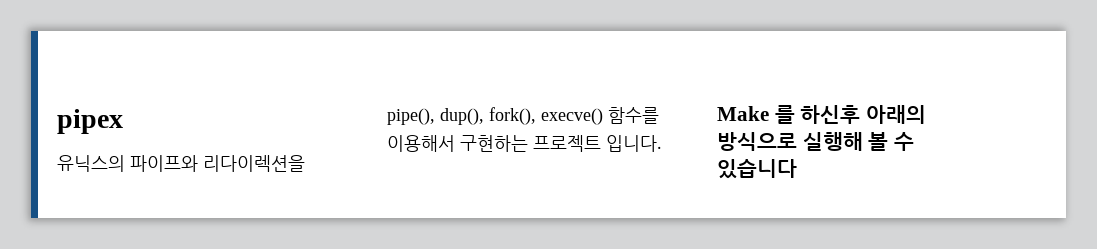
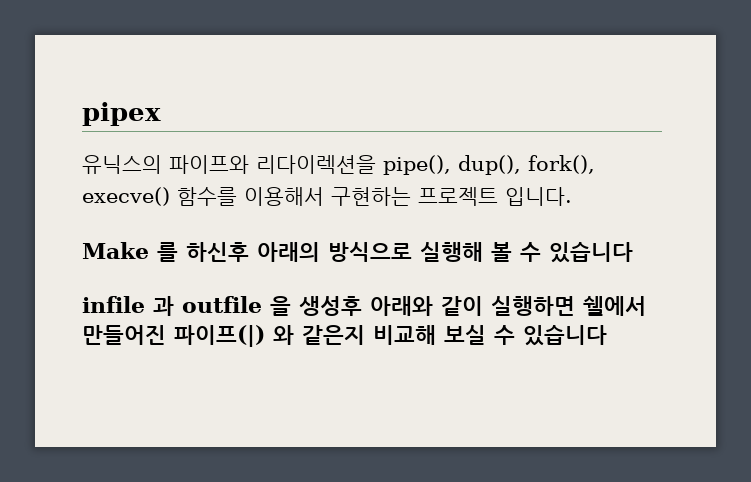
(797, 169) none -> [82,296,646,316] [82,325,607,347] // infile 과 outfile 을 생성후 아래와 같이 실행하면 쉘에서 만들어진 파이프(|) 와 같은지 비교해 보실 수 있습니다

